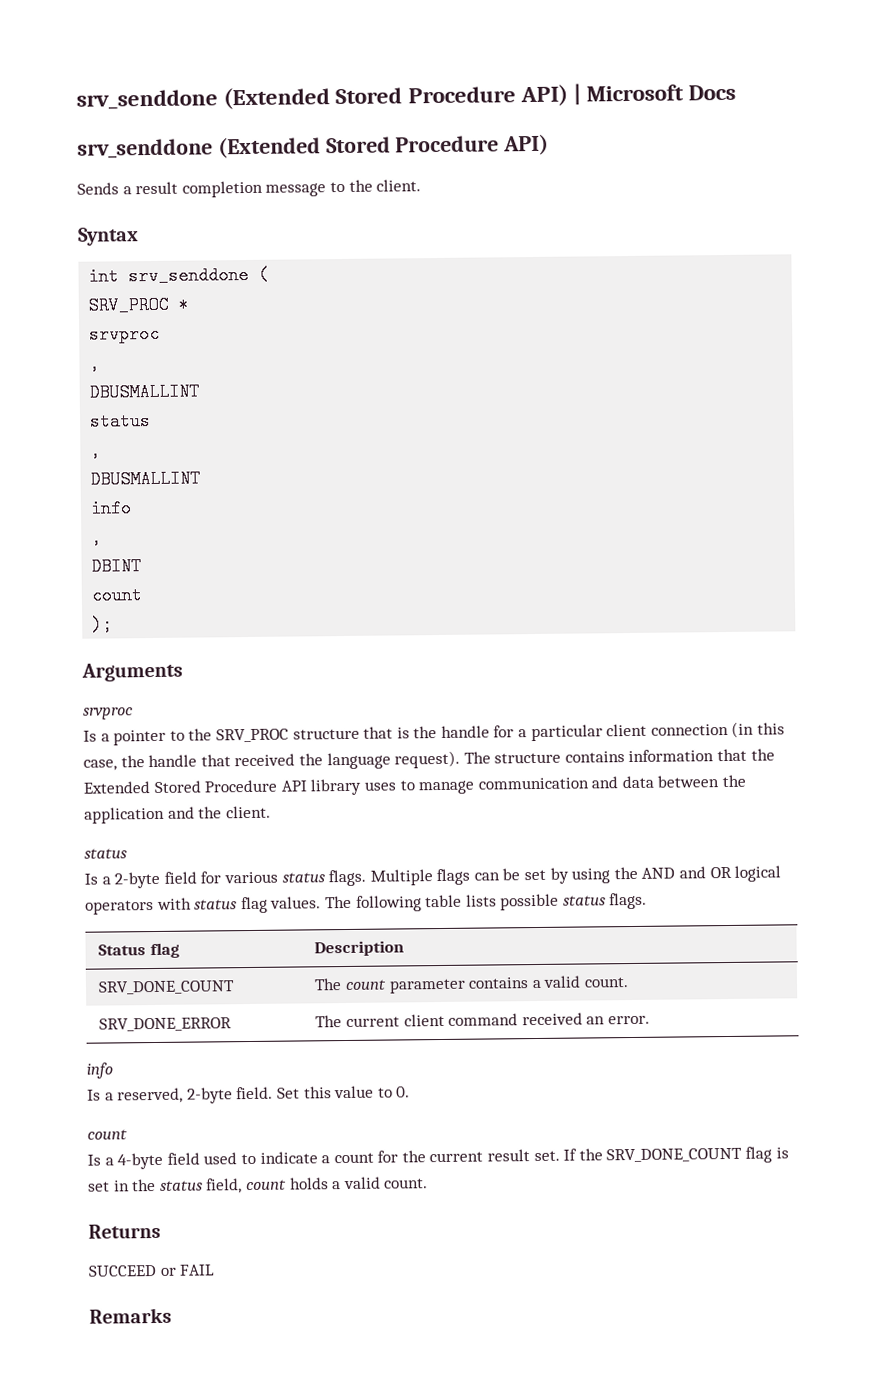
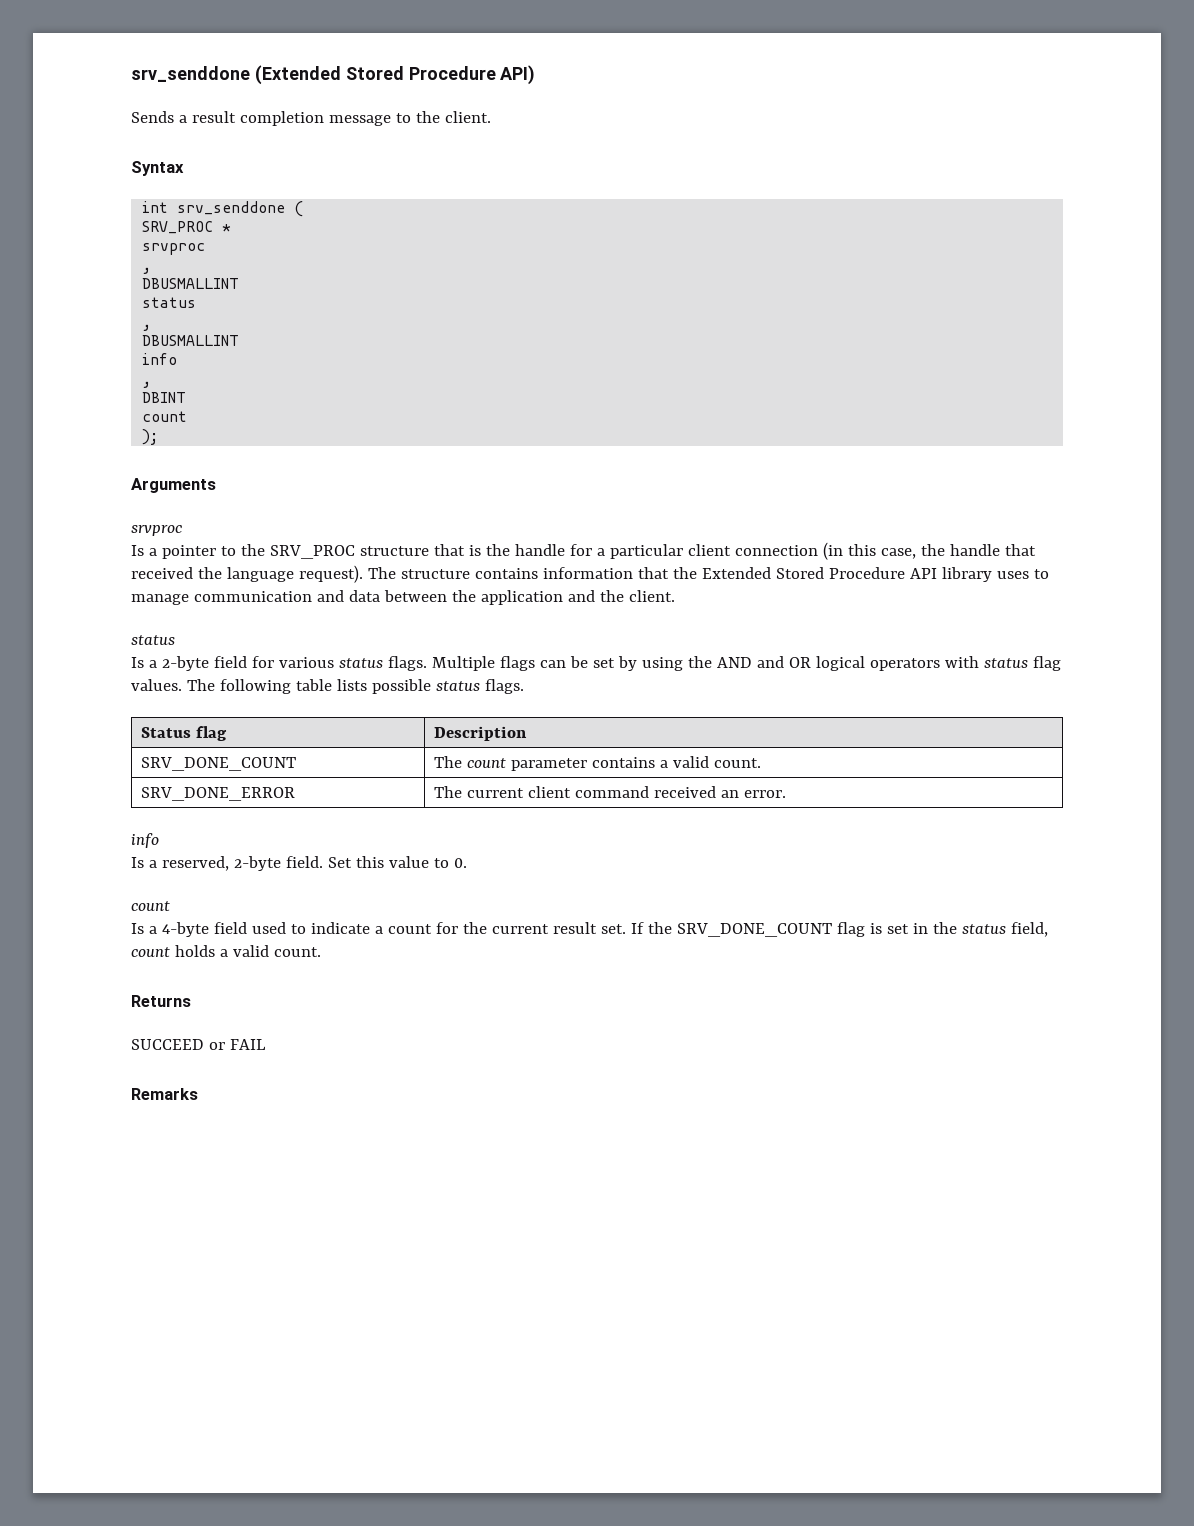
[76,83,737,110] [77,133,550,159] srv_senddone (Extended Stored Procedure API) | Microsoft Docs // srv_senddone (Extended Stored Procedure API) -> [131,65,536,85] srv_senddone (Extended Stored Procedure API)

